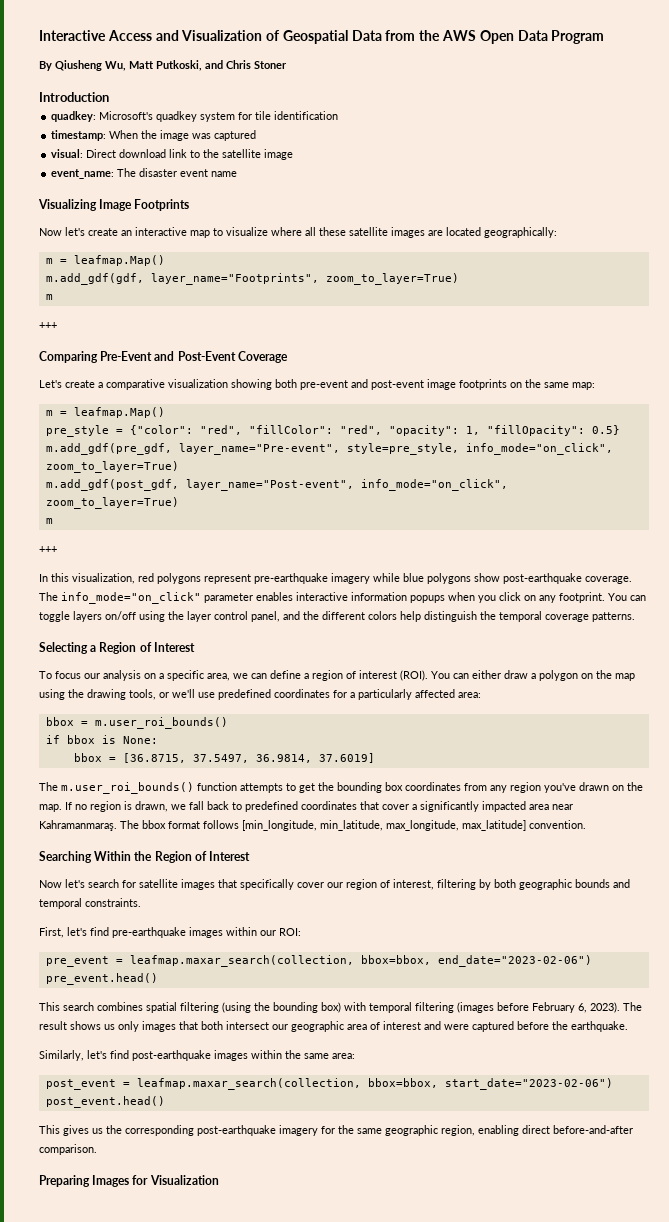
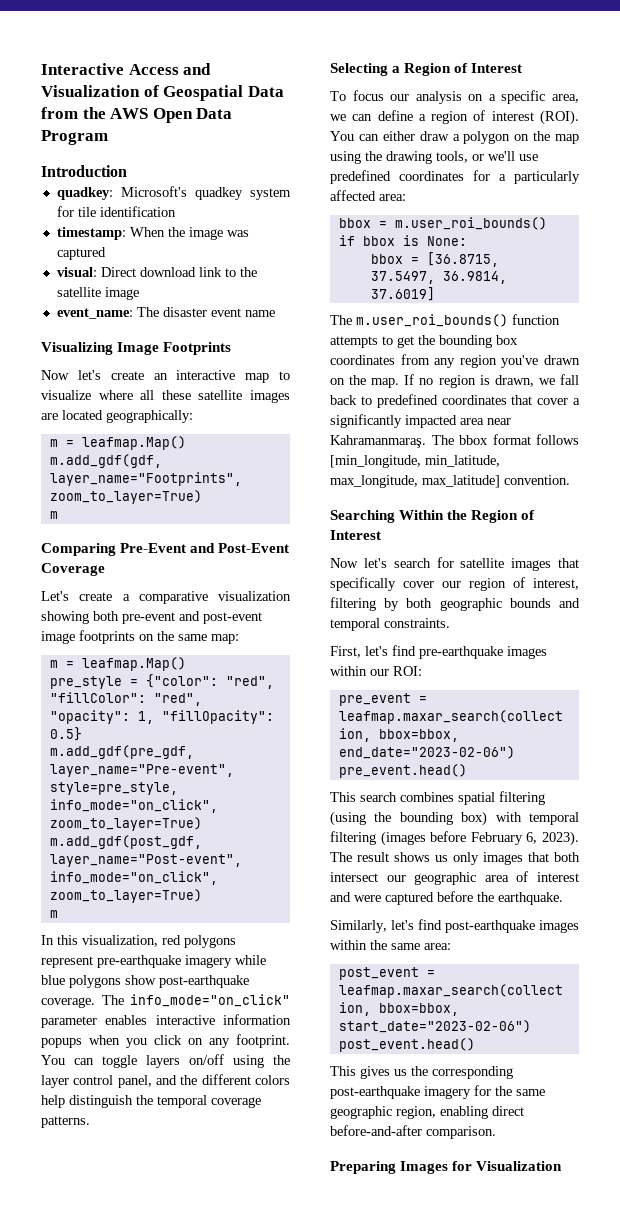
[39,60,287,71] // By Qiusheng Wu, Matt Putkoski, and Chris Stoner -> (108, 137) none
[39,322,57,329] // +++ -> (58, 515) none
[39,546,57,553] // +++ -> (58, 914) none

